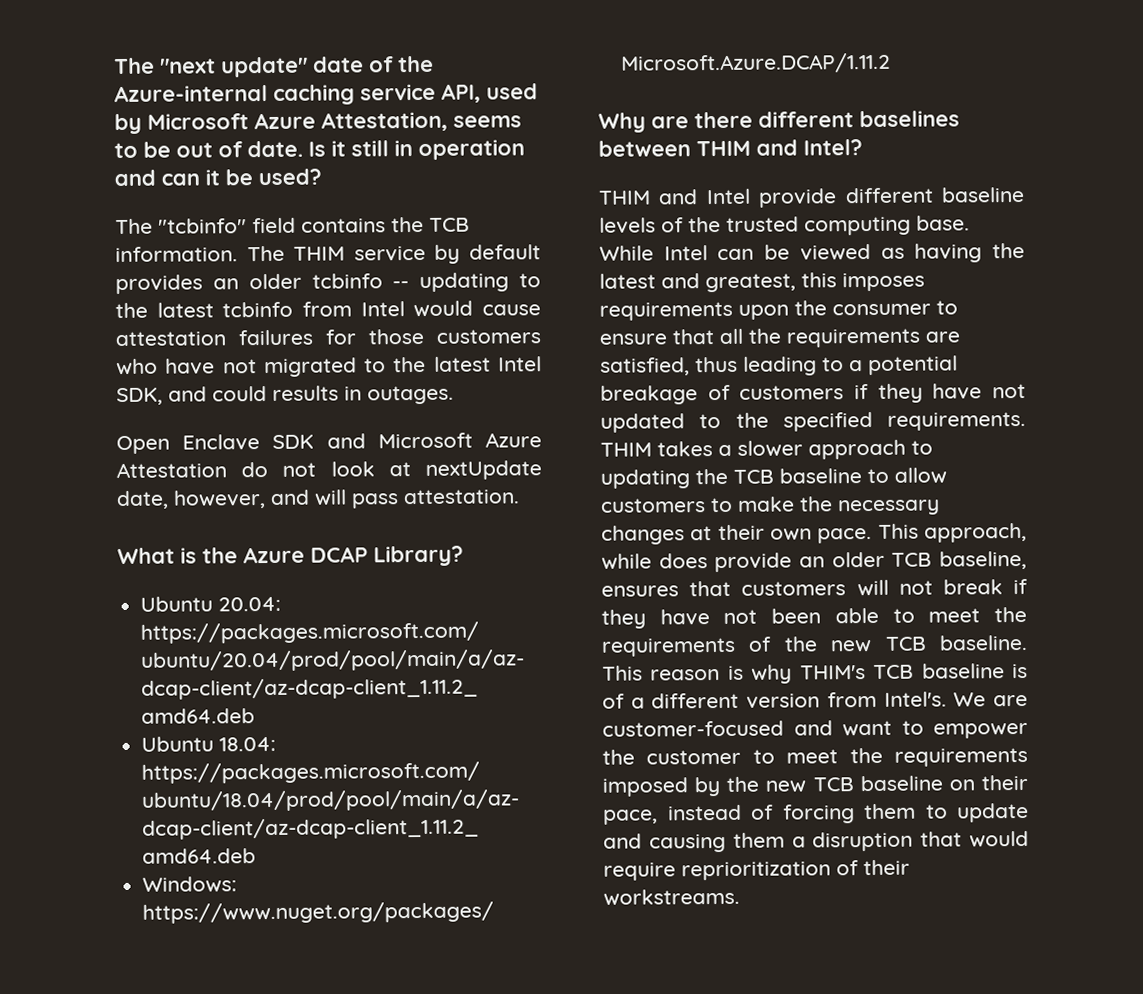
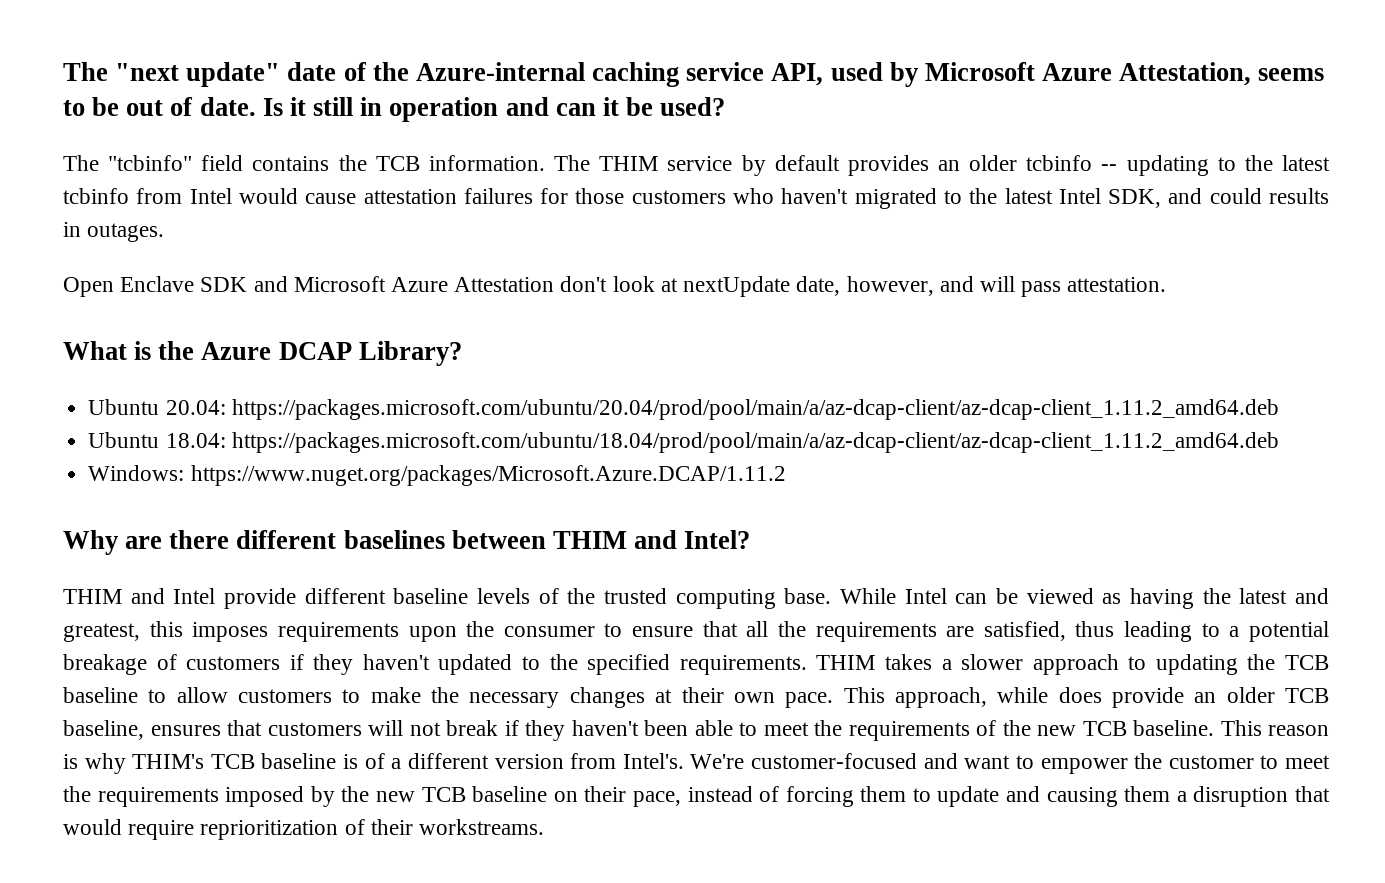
[165,358,257,375] have not -> [781,188,849,204] haven't
[241,462,317,478] do not -> [560,276,608,292] don't
[932,383,1026,400] have not -> [362,654,430,670] haven't
[659,609,758,626] have not -> [571,720,639,736] haven't
[953,692,1028,707] We are -> [690,754,745,769] We're

